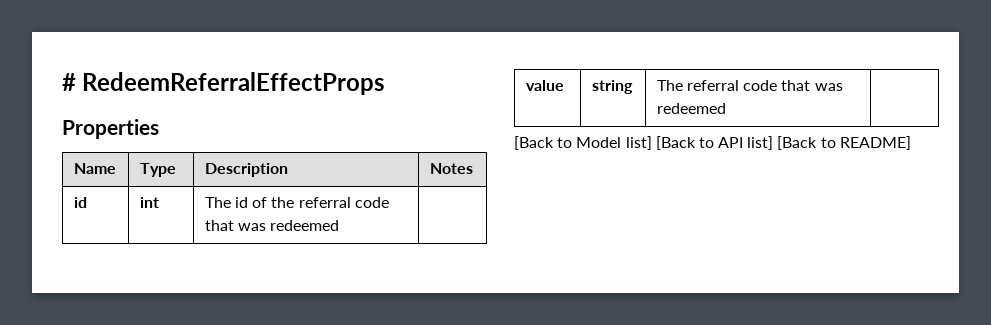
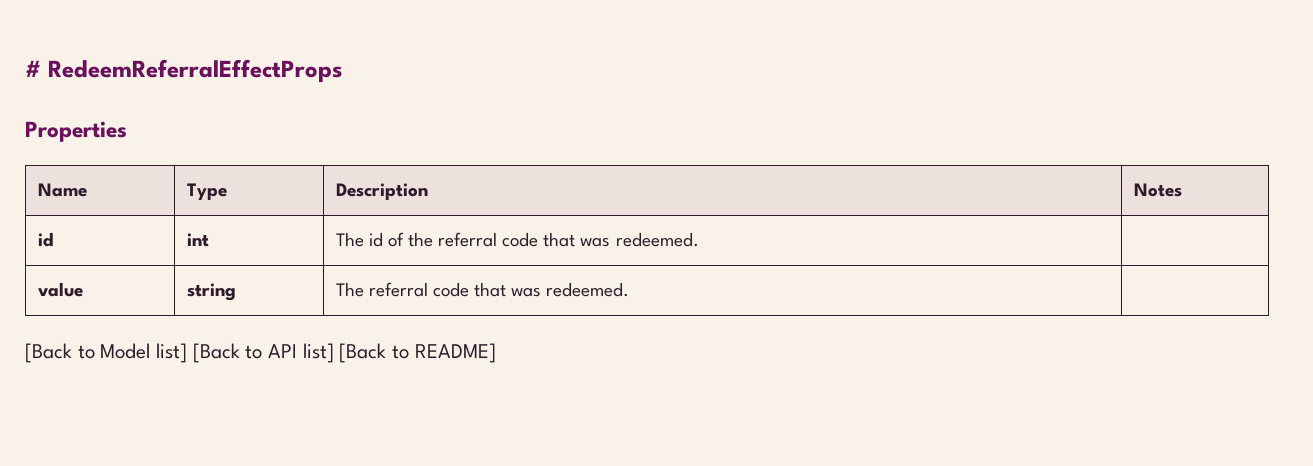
[270,220,340,231] redeemed -> [615,232,699,247] redeemed.
[656,103,726,114] redeemed -> [546,282,630,297] redeemed.

